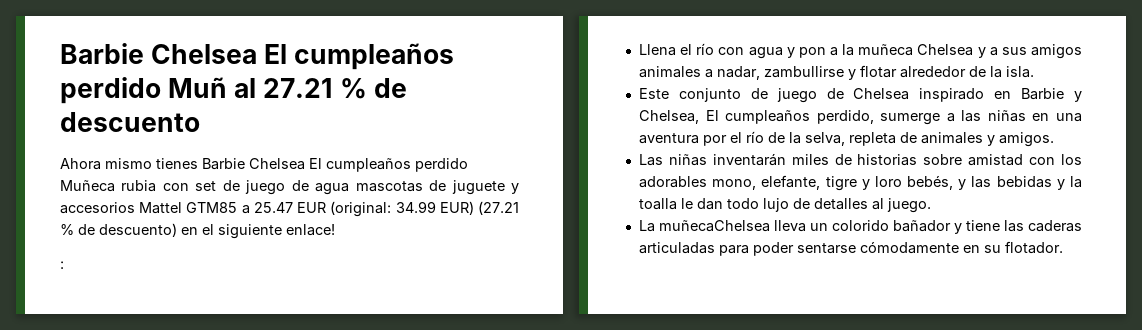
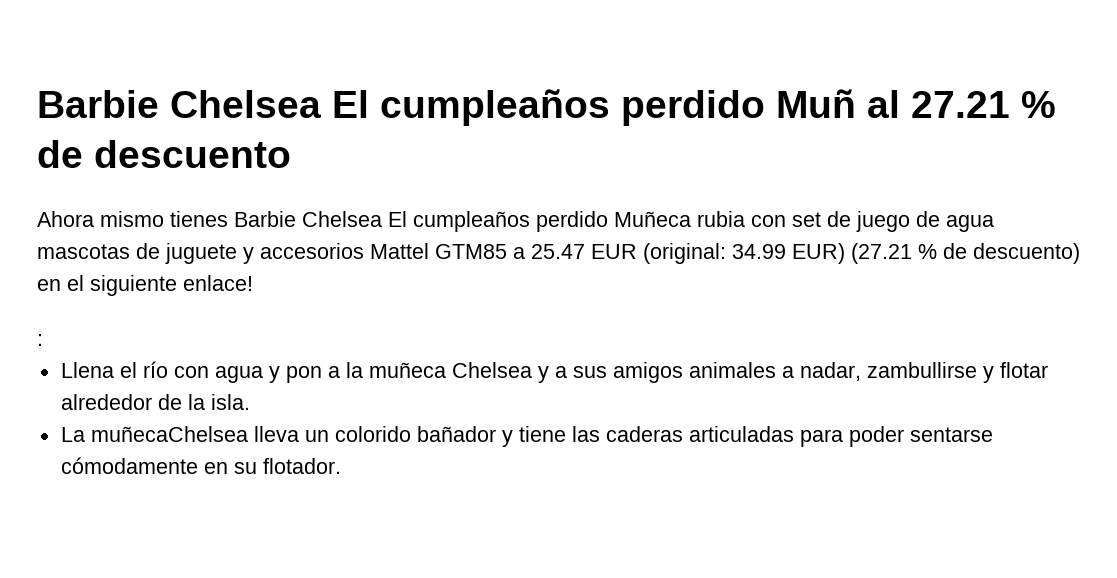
[638,88,1082,103] [638,110,1082,125] [638,131,1054,147] [638,153,1082,166] [638,175,1082,191] [638,198,931,213] // Este conjunto de juego de Chelsea inspirado en Barbie y Chelsea, El cumpleaños perdido, sumerge a las niñas en una aventura por el río de la selva, repleta de animales y amigos. // Las niñas inventarán miles de historias sobre amistad con los adorables mono, elefante, tigre y loro bebés, y las bebidas y la toalla le dan todo lujo de detalles al juego. -> (250, 402) none

